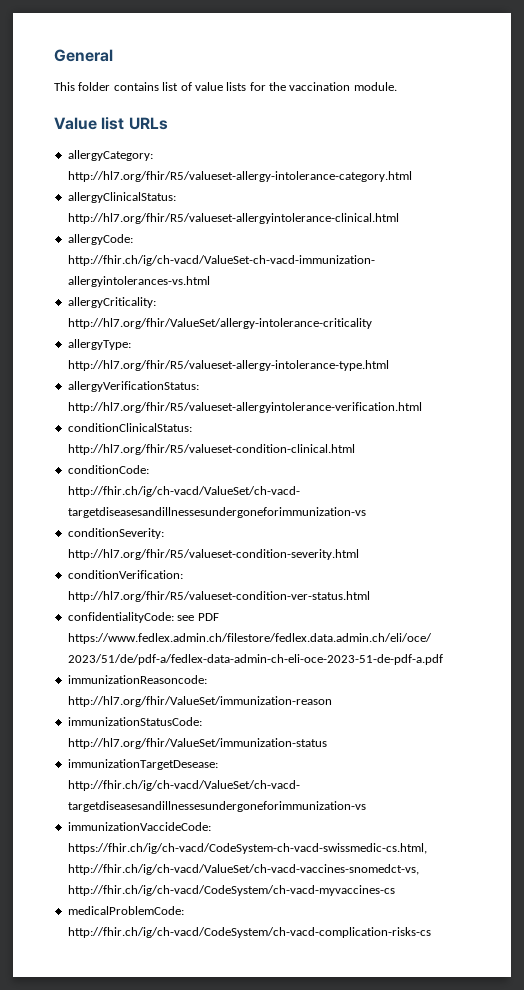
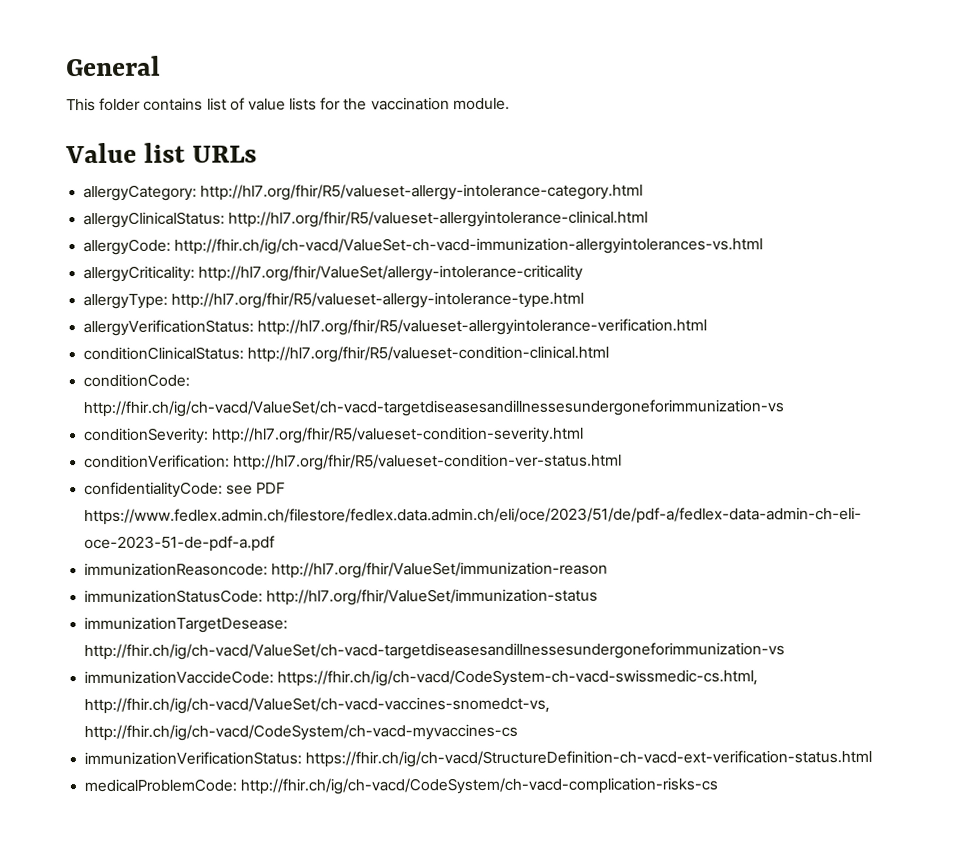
(395, 890) none -> [84,749,873,768] // immunizationVerificationStatus: https://fhir.ch/ig/ch-vacd/StructureDefinition-ch-vacd-ext-verification-status.html

